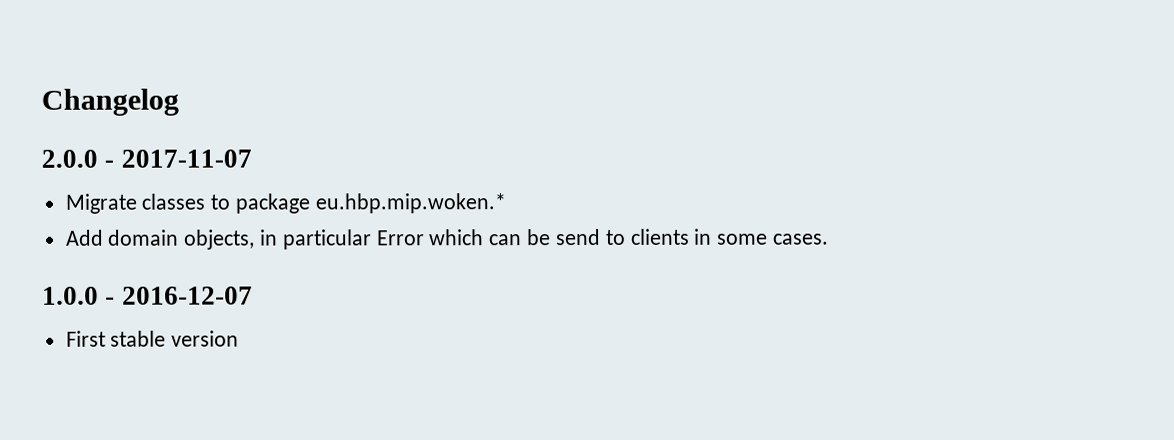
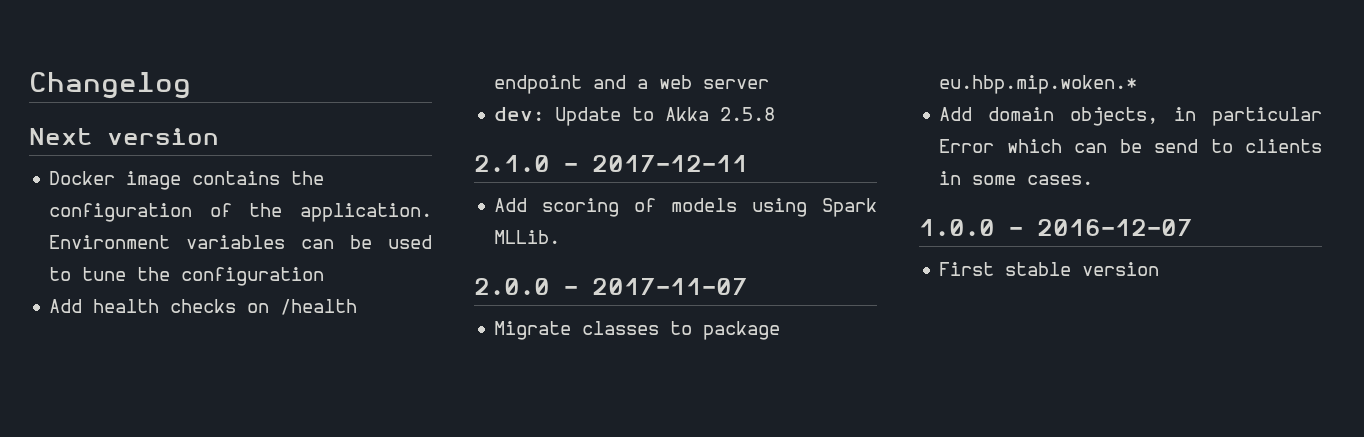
(179, 102) none -> [29,128,219,145] [49,171,325,190] [49,203,432,222] [49,235,432,249] [49,267,325,286] [49,299,358,315] [494,75,770,94] [494,107,776,126] [474,155,748,172] [494,198,877,217] [494,230,561,244] // Next version // Docker image contains the configuration of the application. Environment variables can be used to tune the configuration // Add health checks on /health endpoint and a web server // dev: Update to Akka 2.5.8 // 2.1.0 - 2017-12-11 // Add scoring of models using Spark MLLib.

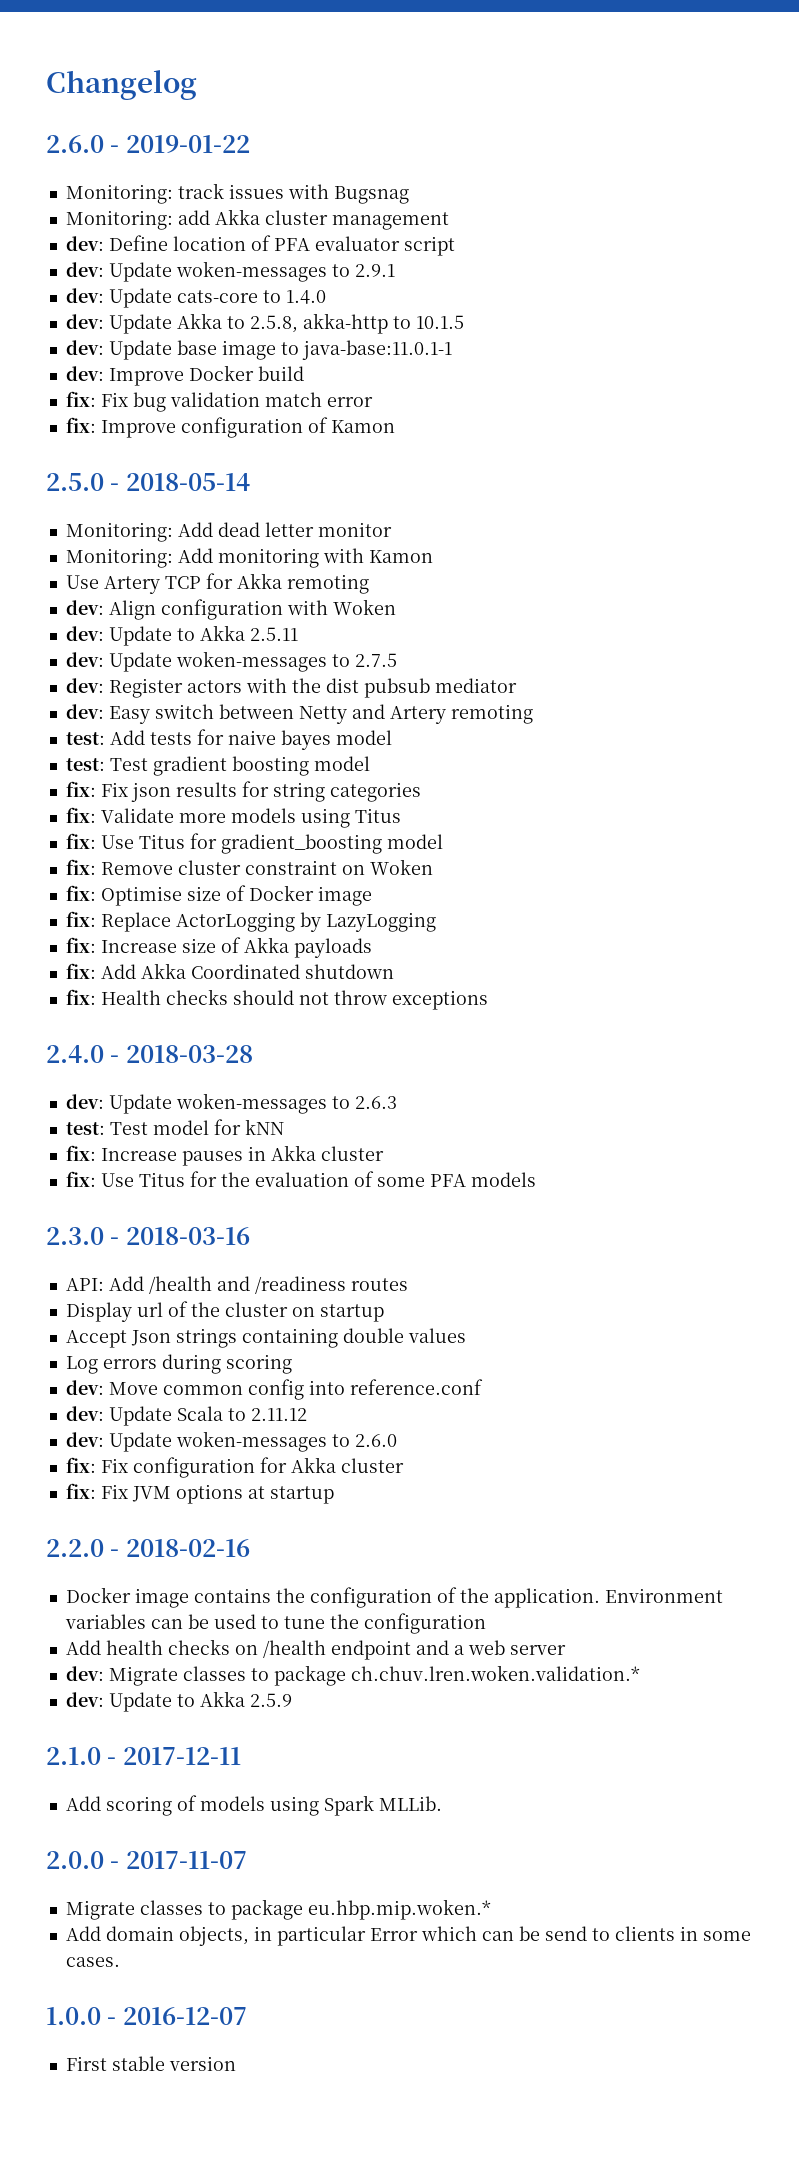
[29,128,219,145] Next version -> [46,135,250,153] [65,183,409,204] [65,209,449,230] [65,235,455,256] [65,261,395,282] [65,288,326,308] [65,313,464,334] [65,340,452,360] [65,365,304,386] [65,391,373,412] [65,417,395,438] [46,473,250,491] [65,522,392,542] [65,548,433,568] [65,573,369,594] [65,599,396,620] [65,625,298,646] [65,651,397,672] [65,678,517,698] [65,704,533,724] [65,729,392,750] [65,756,370,776] [65,781,421,802] [65,807,401,828] [65,833,443,854] [65,859,433,875] [65,885,372,906] [65,911,436,932] [65,937,372,958] [65,963,394,979] [65,989,488,1010] [46,1045,253,1063] [65,1093,397,1114] [65,1119,284,1135] [65,1145,384,1166] [65,1171,536,1187] [46,1227,250,1245] [65,1276,408,1294] [65,1301,384,1322] [65,1328,466,1348] [65,1354,292,1374] [65,1379,483,1400] [65,1406,307,1426] [65,1431,397,1452] [65,1457,404,1478] [65,1483,334,1504] [46,1539,250,1557] 2.6.0 - 2019-01-22 // Monitoring: track issues with Bugsnag // Monitoring: add Akka cluster management // dev: Define location of PFA evaluator script // dev: Update woken-messages to 2.9.1 // dev: Update cats-core to 1.4.0 // dev: Update Akka to 2.5.8, akka-http to 10.1.5 // dev: Update base image to java-base:11.0.1-1 // dev: Improve Docker build // fix: Fix bug validation match error // fix: Improve configuration of Kamon // 2.5.0 - 2018-05-14 // Monitoring: Add dead letter monitor // Monitoring: Add monitoring with Kamon // Use Artery TCP for Akka remoting // dev: Align configuration with Woken // dev: Update to Akka 2.5.11 // dev: Update woken-messages to 2.7.5 // dev: Register actors with the dist pubsub mediator // dev: Easy switch between Netty and Artery remoting // test: Add tests for naive bayes model // test: Test gradient boosting model // fix: Fix json results for string categories // fix: Validate more models using Titus // fix: Use Titus for gradient_boosting model // fix: Remove cluster constraint on Woken // fix: Optimise size of Docker image // fix: Replace ActorLogging by LazyLogging // fix: Increase size of Akka payloads // fix: Add Akka Coordinated shutdown // fix: Health checks should not throw exceptions // 2.4.0 - 2018-03-28 // dev: Update woken-messages to 2.6.3 // test: Test model for kNN // fix: Increase pauses in Akka cluster // fix: Use Titus for the evaluation of some PFA models // 2.3.0 - 2018-03-16 // API: Add /health and /readiness routes // Display url of the cluster on startup // Accept Json strings containing double values // Log errors during scoring // dev: Move common config into reference.conf // dev: Update Scala to 2.11.12 // dev: Update woken-messages to 2.6.0 // fix: Fix configuration for Akka cluster // fix: Fix JVM options at startup // 2.2.0 - 2018-02-16
[494,107,776,126] // dev: Update to Akka 2.5.8 -> [65,1665,640,1686] [65,1691,292,1712] // dev: Migrate classes to package ch.chuv.lren.woken.validation.* // dev: Update to Akka 2.5.9

